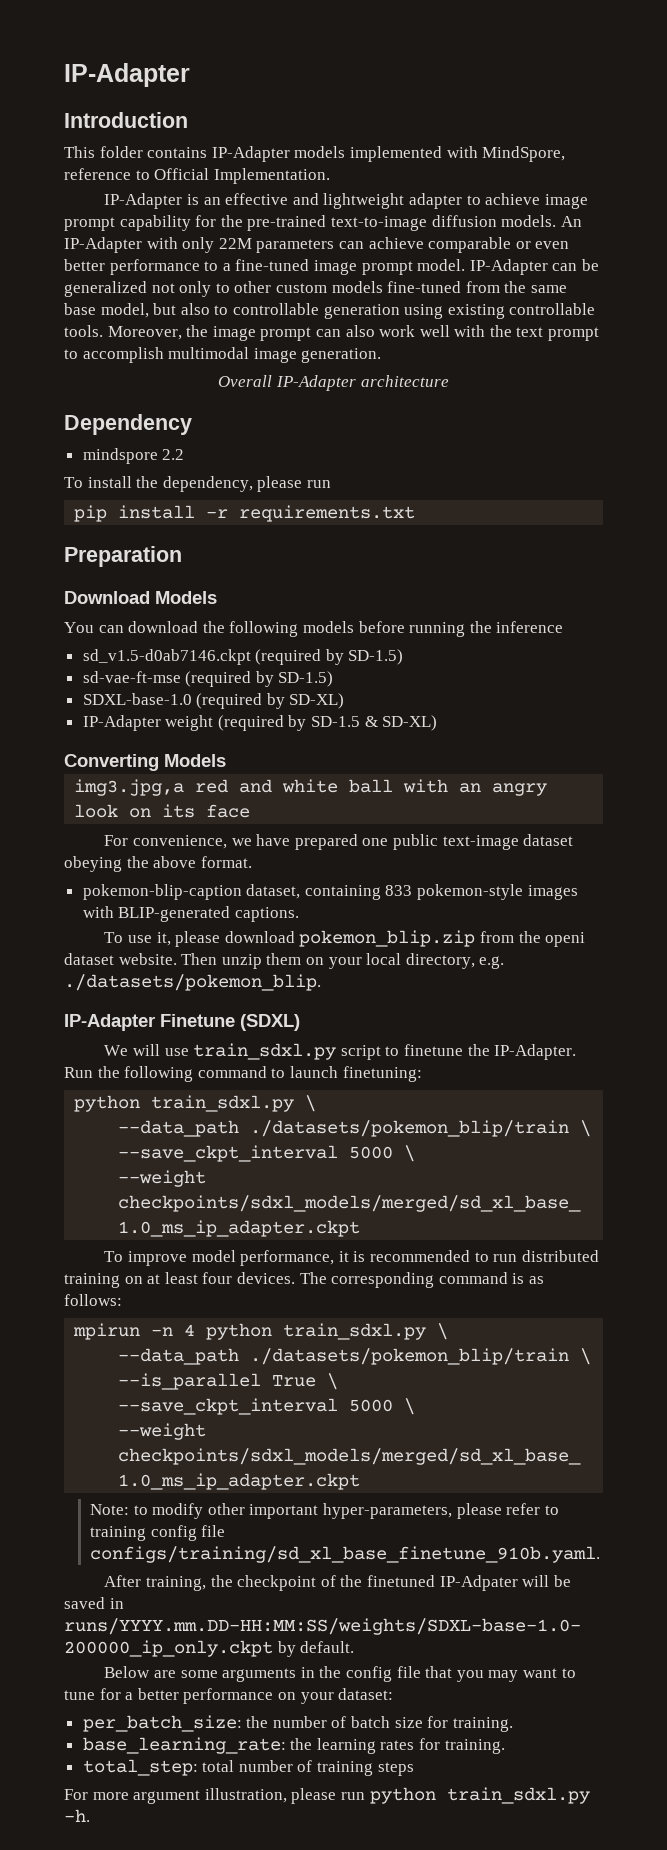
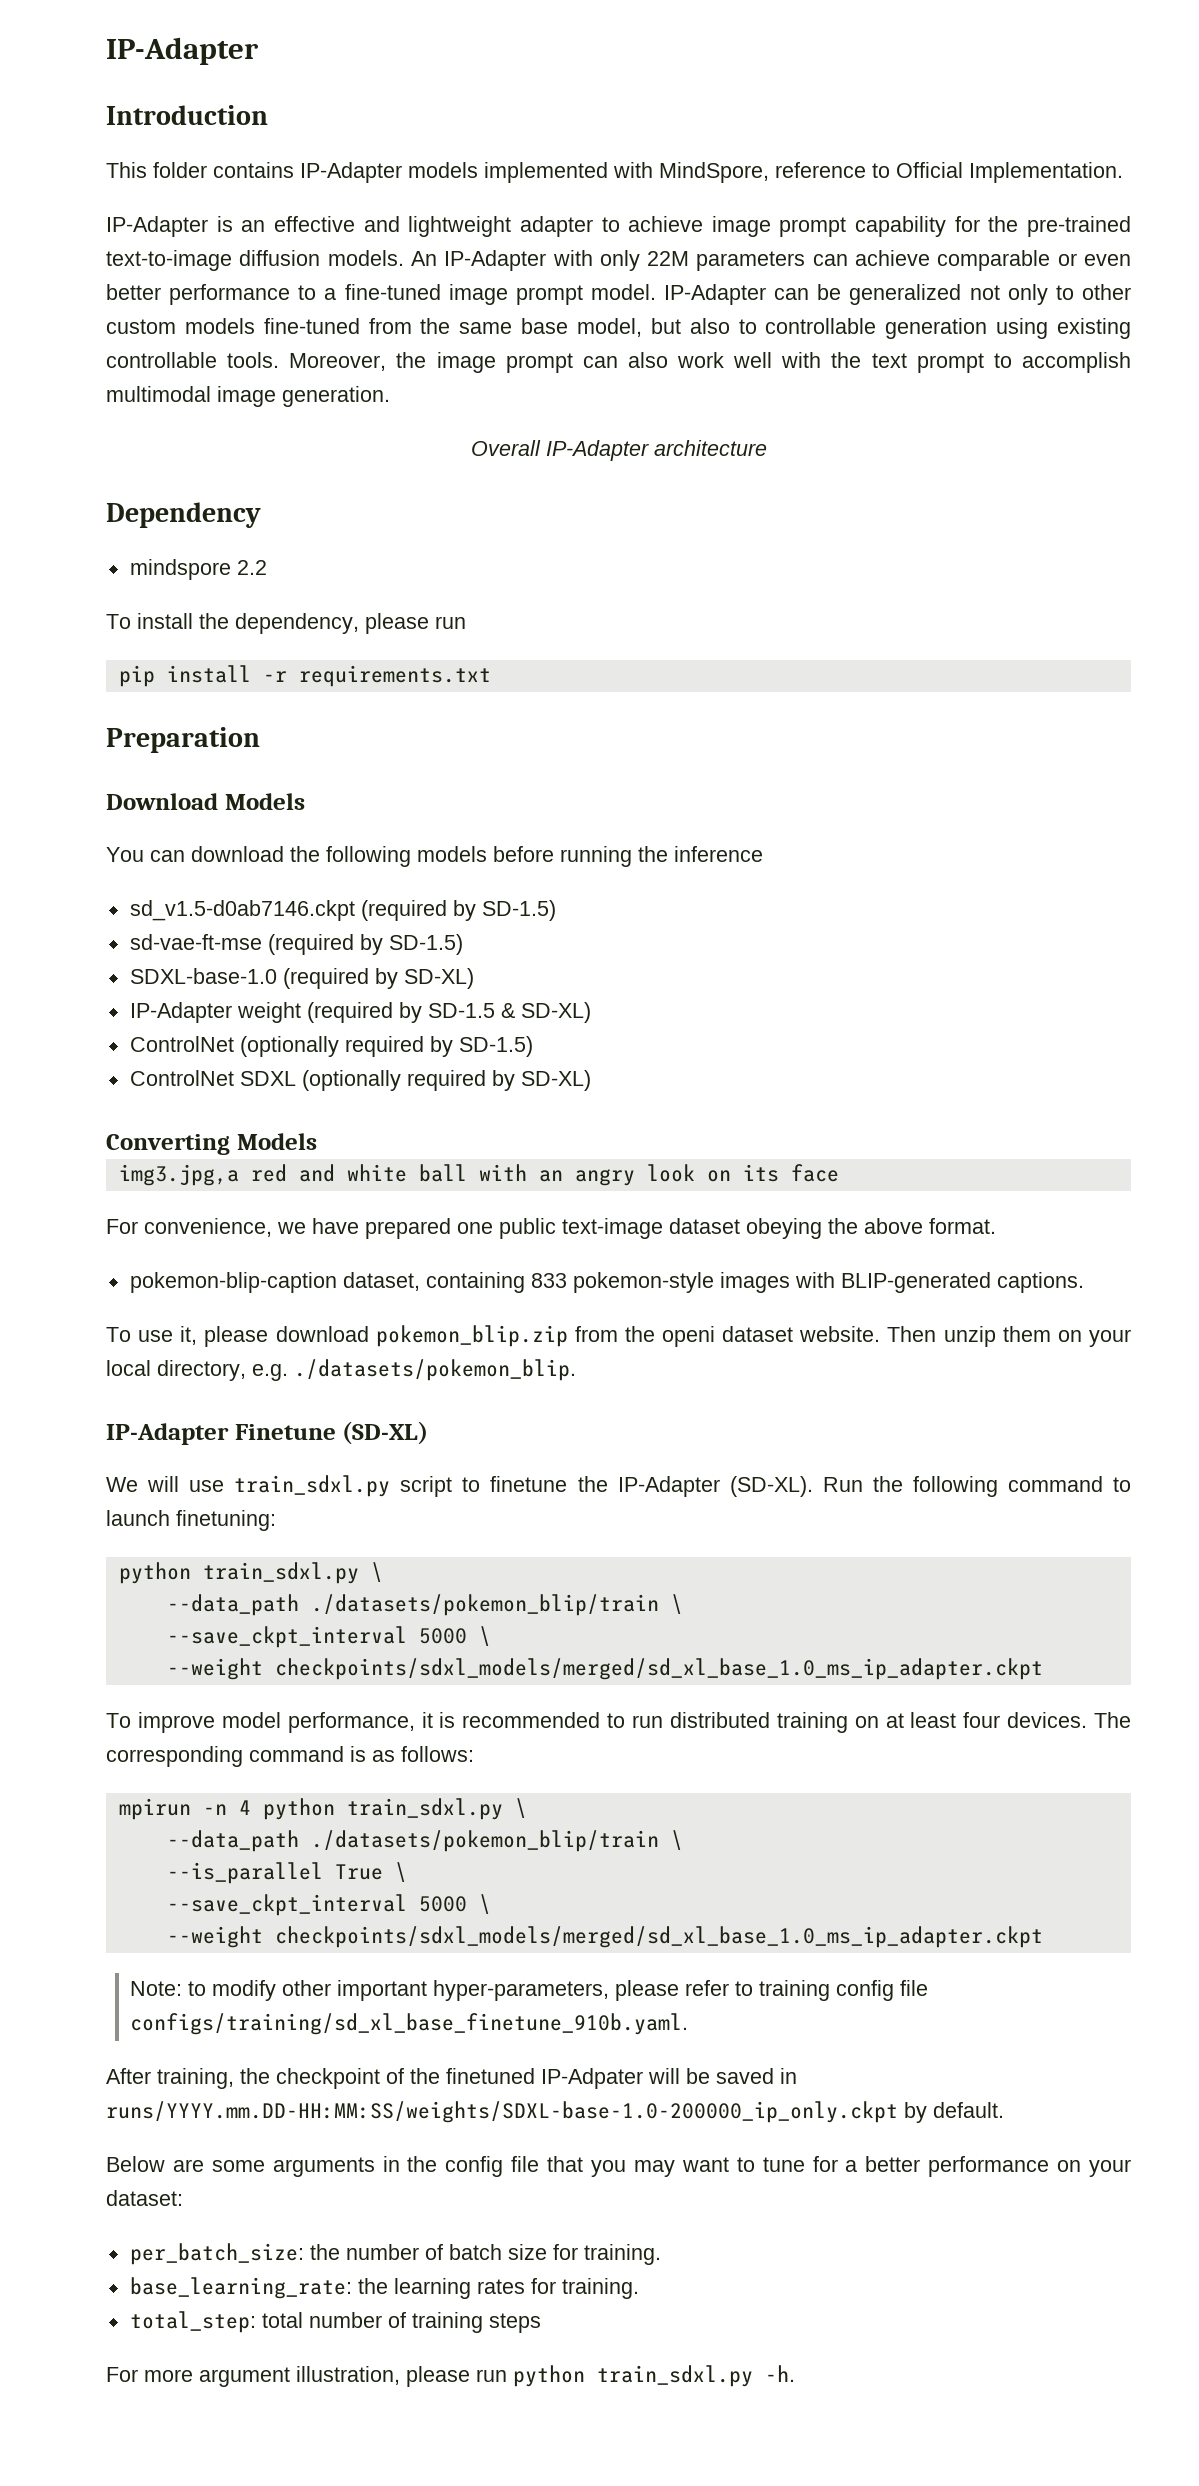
(438, 723) none -> [129,1036,533,1057] [129,1070,591,1091] // ControlNet (optionally required by SD-1.5) // ControlNet SDXL (optionally required by SD-XL)
[240,1014,300,1031] (SDXL) -> [342,1421,429,1445] (SD-XL)
[494,1044,577,1060] IP-Adapter. -> [617,1476,813,1497] IP-Adapter (SD-XL).

